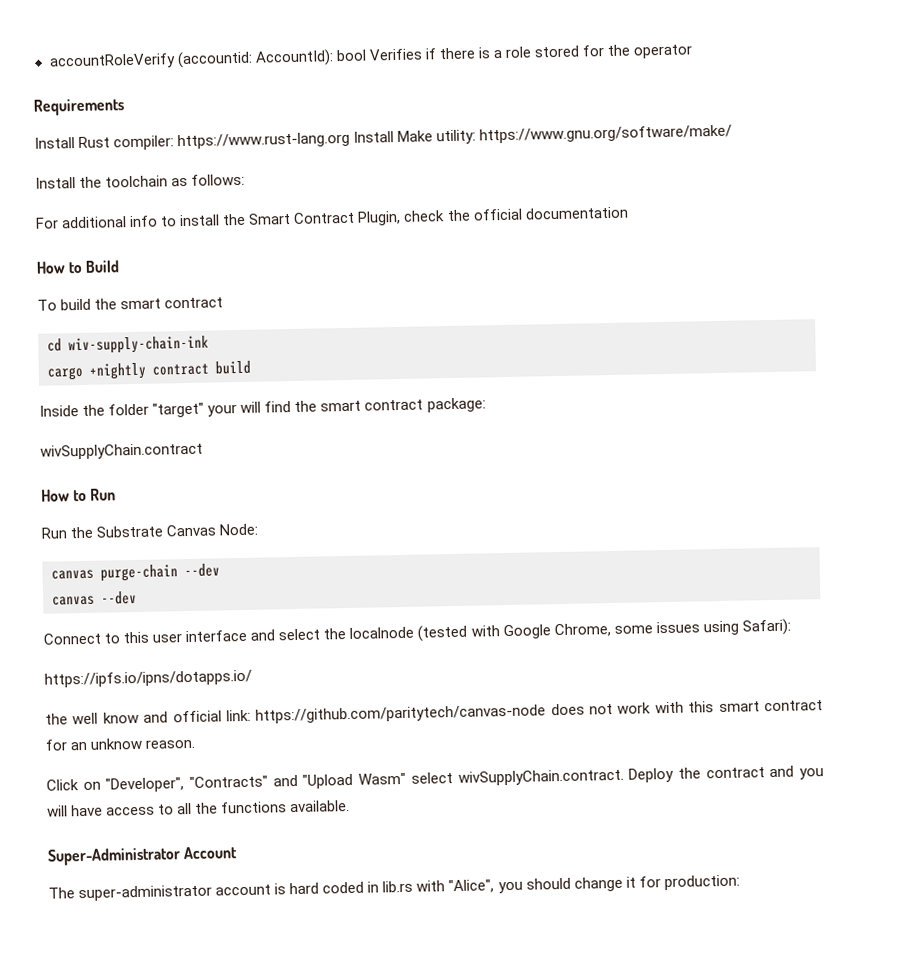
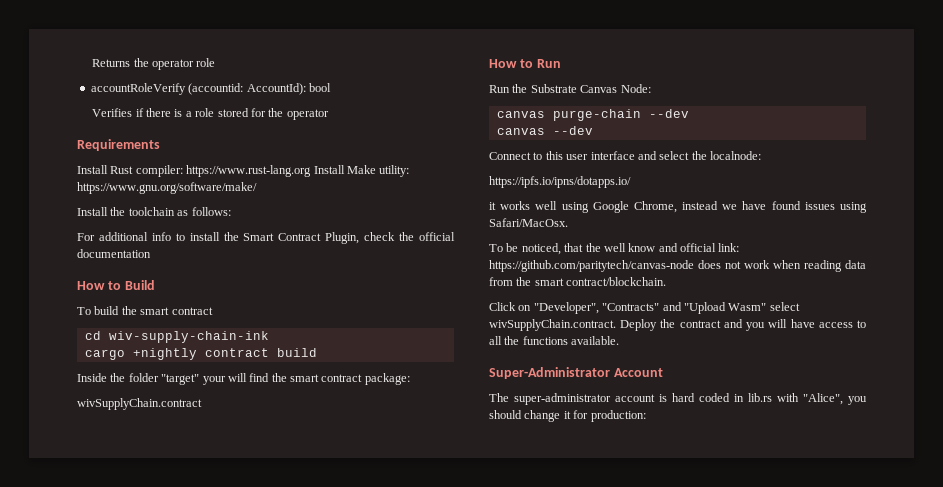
(48, 61) none -> [92,58,216,70] Returns the operator role //
(367, 55) none -> (331, 87) //
[349,618,791,642] [44,669,252,688] localnode (tested with Google Chrome, some issues using Safari): // https://ipfs.io/ipns/dotapps.io/ // -> [710,151,761,160] [489,176,631,188] [489,201,867,213] [489,218,568,227] [489,243,584,255] localnode: // https://ipfs.io/ipns/dotapps.io/ // it works well using Google Chrome, instead we have found issues using Safari/MacOsx. // To be noticed, that
[654,700,823,714] [45,737,196,751] with this smart contract for an unknow reason. -> [773,260,866,272] [489,277,667,286] when reading data from the smart contract/blockchain.

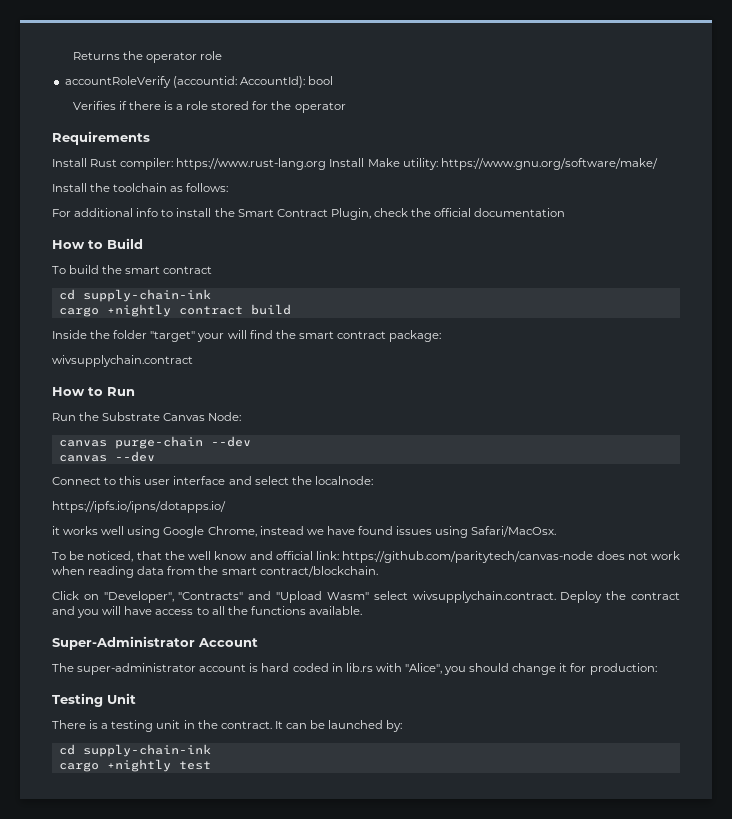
[108,331,269,343] wiv-supply-chain-ink -> [82,289,211,302] supply-chain-ink
[77,398,202,410] wivSupplyChain.contract -> [52,355,193,367] wivsupplychain.contract
[489,319,616,331] wivSupplyChain.contract. -> [412,591,556,603] wivsupplychain.contract.
(646, 416) none -> [52,693,136,707] [52,720,403,732] [58,744,211,757] [58,759,211,772] // Testing Unit // There is a testing unit in the contract. It can be launched by: // cd supply-chain-ink // cargo +nightly test

